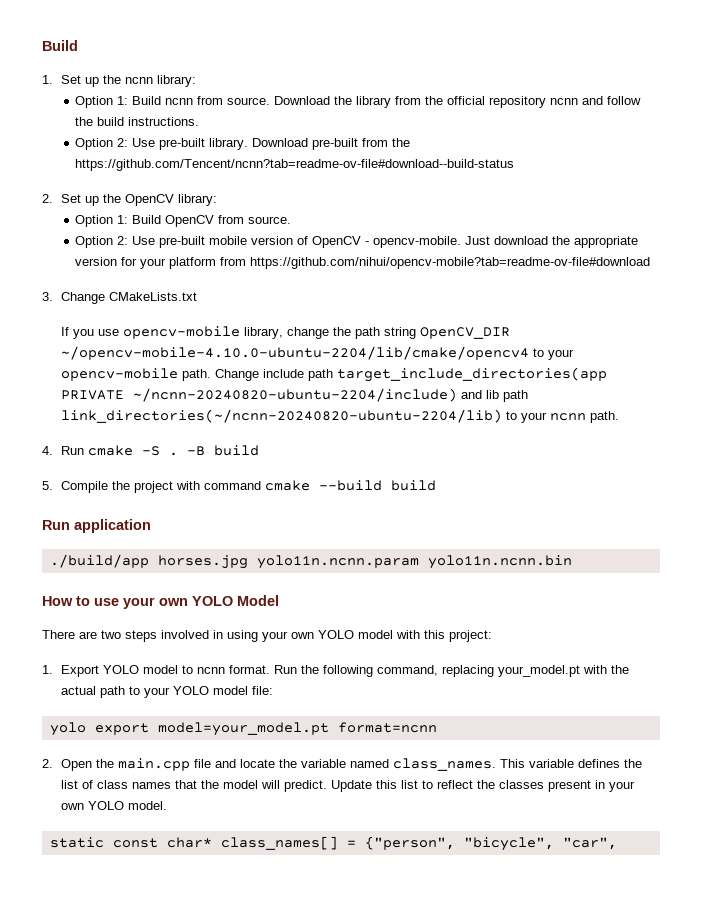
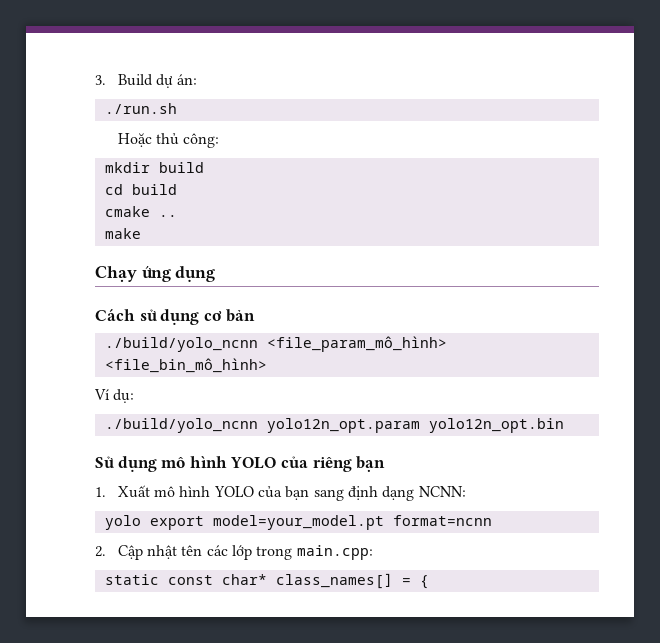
[42,40,78,51] [42,75,197,87] [75,96,642,108] [75,117,200,126] [75,138,411,150] [75,159,515,171] [42,194,218,206] [75,215,292,227] [75,236,639,248] [75,257,651,269] [42,292,198,304] [61,326,511,339] [61,346,575,360] [61,367,608,382] [61,388,529,402] [61,409,620,423] [42,445,260,456] [42,480,437,493] [42,519,151,533] [49,554,572,569] [42,595,279,609] [42,630,492,642] [42,665,630,677] [61,686,274,698] Build // 1. Set up the ncnn library: // Option 1: Build ncnn from source. Download the library from the official repository ncnn and follow the build instructions. // Option 2: Use pre-built library. Download pre-built from the https://github.com/Tencent/ncnn?tab=readme-ov-file#download--build-status // 2. Set up the OpenCV library: // Option 1: Build OpenCV from source. // Option 2: Use pre-built mobile version of OpenCV - opencv-mobile. Just download the appropriate version for your platform from https://github.com/nihui/opencv-mobile?tab=readme-ov-file#download // 3. Change CMakeLists.txt // If you use opencv-mobile library, change the path string OpenCV_DIR ~/opencv-mobile-4.10.0-ubuntu-2204/lib/cmake/opencv4 to your opencv-mobile path. Change include path target_include_directories(app PRIVATE ~/ncnn-20240820-ubuntu-2204/include) and lib path link_directories(~/ncnn-20240820-ubuntu-2204/lib) to your ncnn path. // 4. Run cmake -S . -B build // 5. Compile the project with command cmake --build build // Run application // ./build/app horses.jpg yolo11n.ncnn.param yolo11n.ncnn.bin // How to use your own YOLO Model // There are two steps involved in using your own YOLO model with this project: // 1. Export YOLO model to ncnn format. Run the following command, replacing your_model.pt with the actual path to your YOLO model file: -> [95,74,198,88] [104,103,177,114] [117,133,220,148] [104,162,204,173] [104,184,177,195] [104,206,177,217] [104,228,141,239] [95,266,216,282] [95,309,256,325] [104,336,447,352] [104,358,267,373] [94,389,135,403] [104,418,564,433] [95,456,386,472] [95,485,466,501] 3. Build dự án: // ./run.sh // Hoặc thủ công: // mkdir build // cd build // cmake .. // make // Chạy ứng dụng // Cách sử dụng cơ bản // ./build/yolo_ncnn <file_param_mô_hình> <file_bin_mô_hình> // Ví dụ: // ./build/yolo_ncnn yolo12n_opt.param yolo12n_opt.bin // Sử dụng mô hình YOLO của riêng bạn // 1. Xuất mô hình YOLO của bạn sang định dạng NCNN:
[61,758,643,771] [61,780,636,792] [61,801,168,810] Open the main.cpp file and locate the variable named class_names. This variable defines the list of class names that the model will predict. Update this list to reflect the classes present in your own YOLO model. -> [117,545,373,560] Cập nhật tên các lớp trong main.cpp:
[364,836,617,851] {"person", "bicycle", "car", -> [419,575,429,589] {

